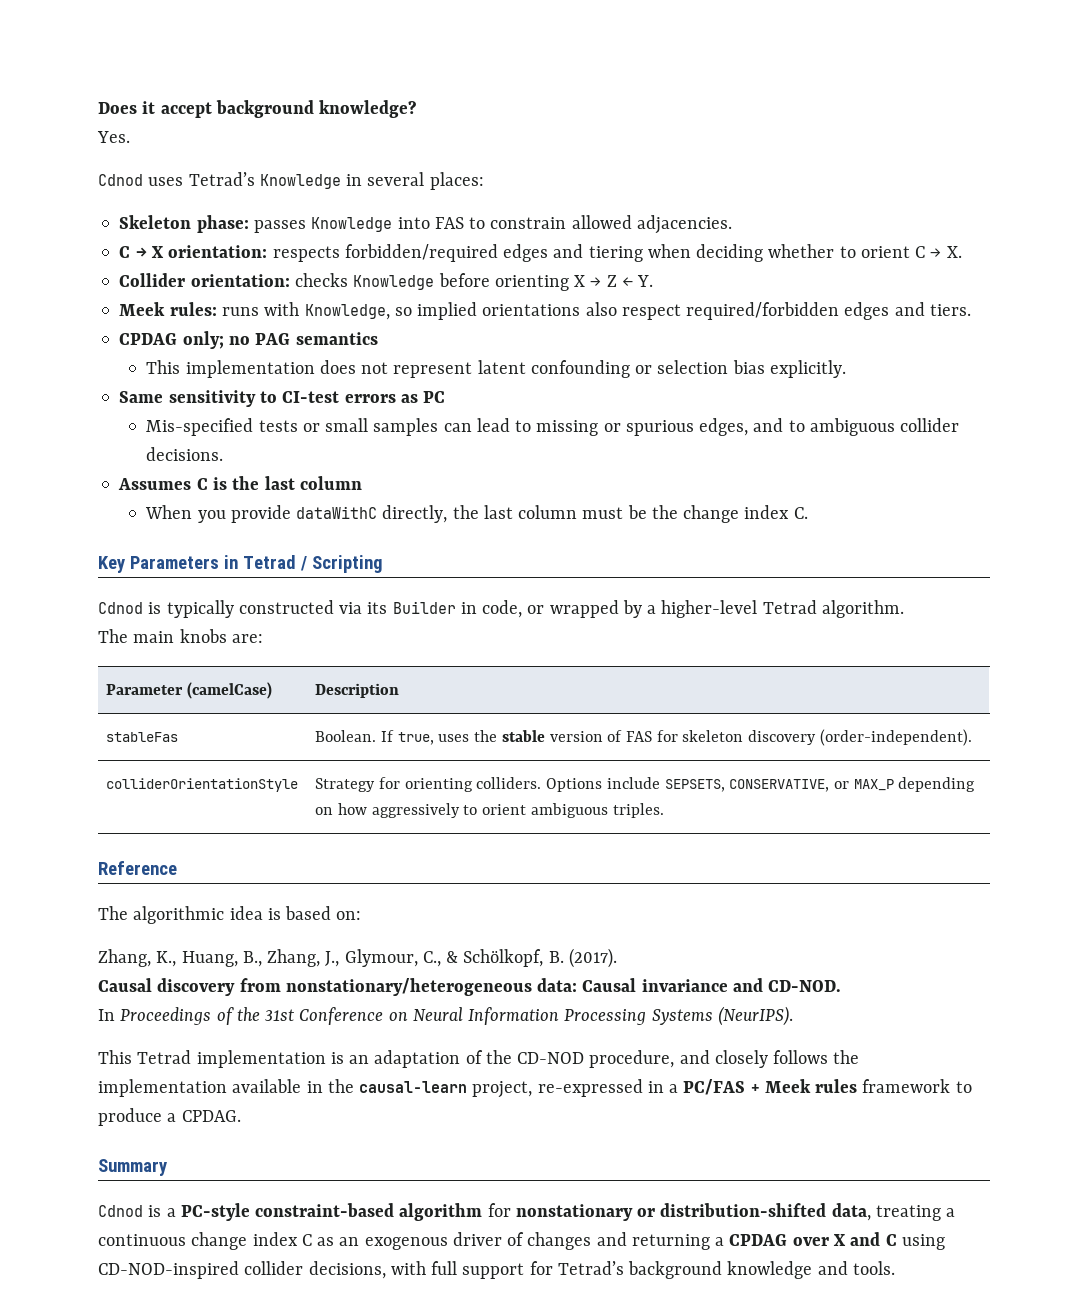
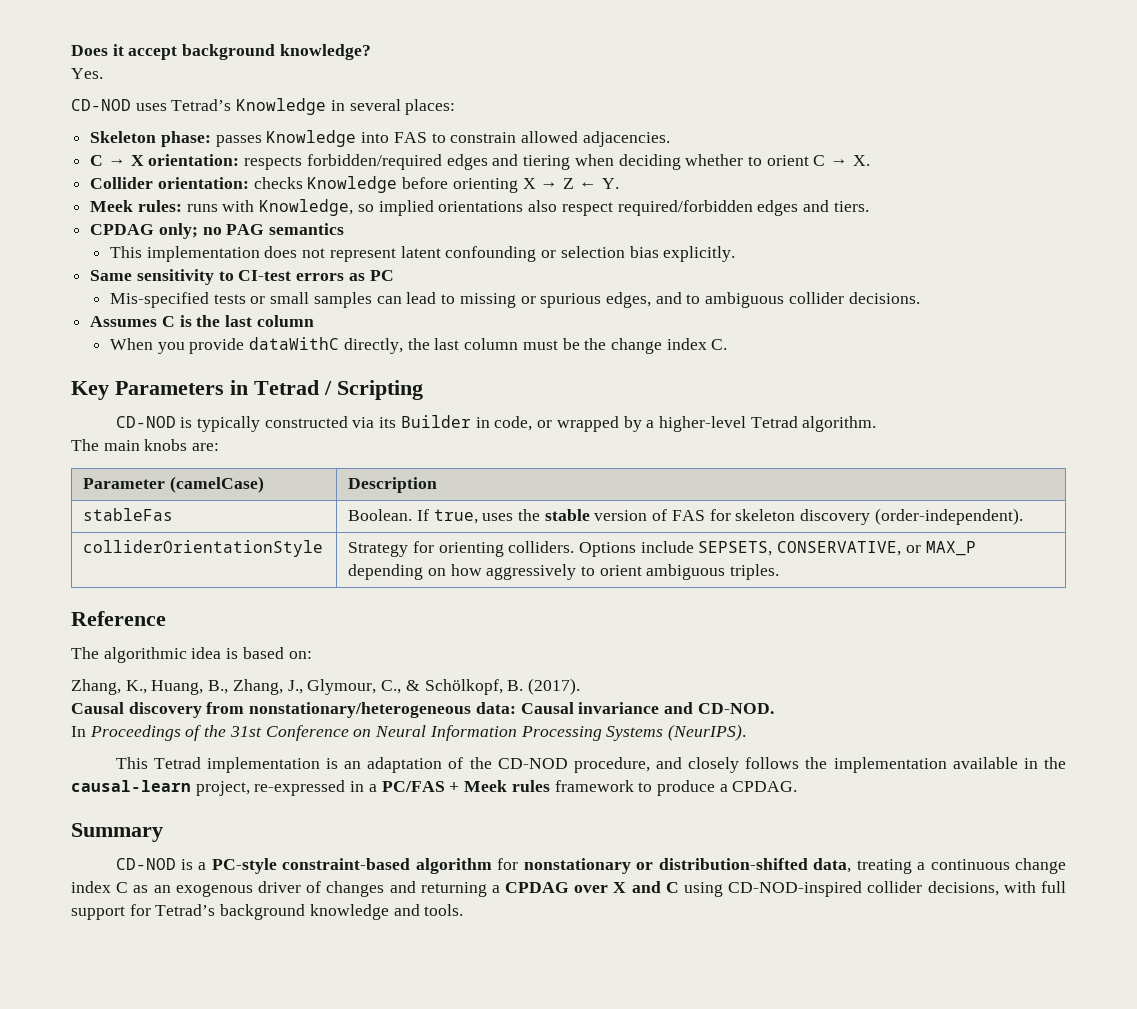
[98,174,143,186] Cdnod -> [71,99,131,111] CD-NOD
[98,602,143,614] Cdnod -> [115,416,176,428] CD-NOD
[98,1205,143,1217] Cdnod -> [115,858,176,870] CD-NOD

